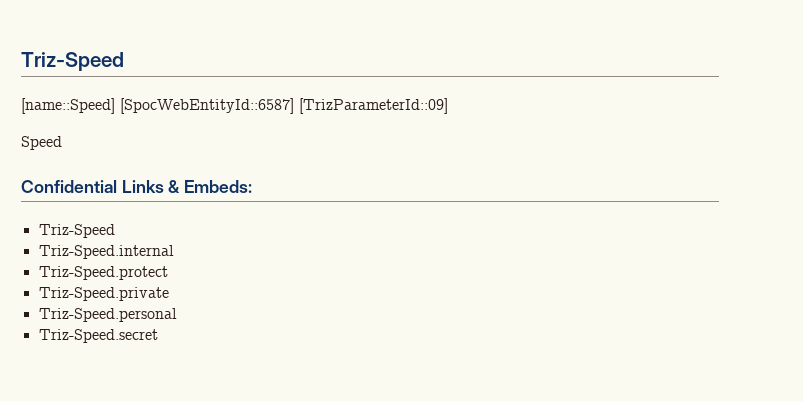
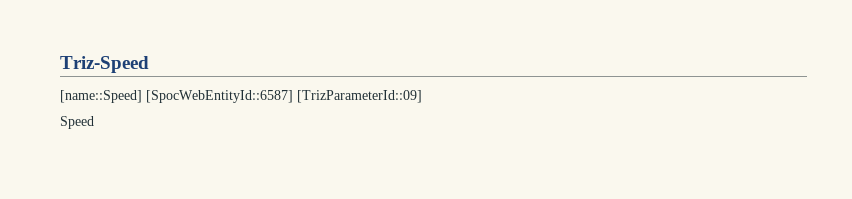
[21,180,253,193] [38,224,115,238] [38,245,174,259] [38,266,168,280] [38,287,169,301] [38,308,177,322] [38,329,158,343] // Confidential Links & Embeds: // Triz-Speed // Triz-Speed.internal // Triz-Speed.protect // Triz-Speed.private // Triz-Speed.personal // Triz-Speed.secret -> (94, 122) none

